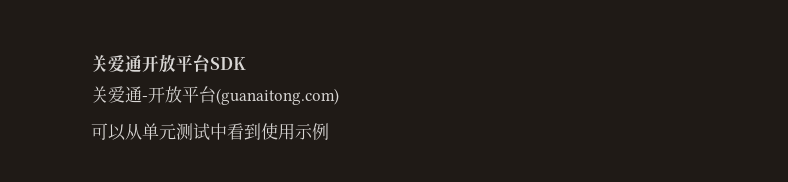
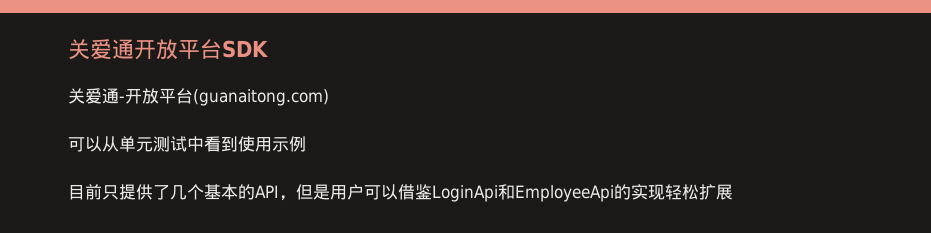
(329, 131) none -> [68,184,733,202] // 目前只提供了几个基本的API，但是用户可以借鉴LoginApi和EmployeeApi的实现轻松扩展

